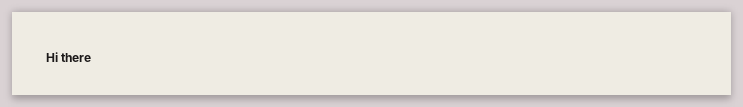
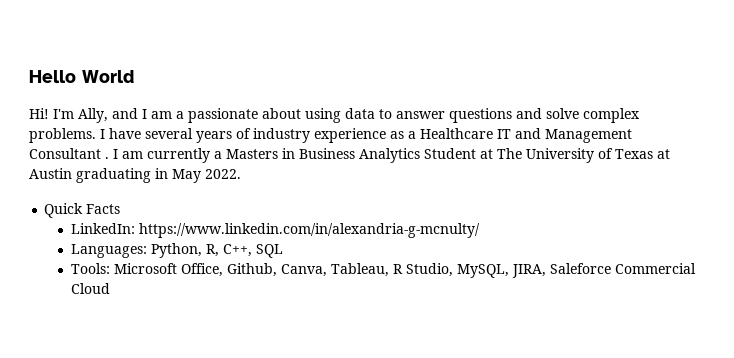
[46,52,92,62] Hi there -> [29,70,134,83] [29,108,640,123] [29,128,632,143] [29,148,670,163] [29,168,241,183] [44,203,121,218] [70,223,480,238] [70,243,283,258] [70,263,696,278] [70,283,110,294] Hello World // Hi! I'm Ally, and I am a passionate about using data to answer questions and solve complex problems. I have several years of industry experience as a Healthcare IT and Management Consultant . I am currently a Masters in Business Analytics Student at The University of Texas at Austin graduating in May 2022. // Quick Facts // LinkedIn: https://www.linkedin.com/in/alexandria-g-mcnulty/ // Languages: Python, R, C++, SQL // Tools: Microsoft Office, Github, Canva, Tableau, R Studio, MySQL, JIRA, Saleforce Commercial Cloud

